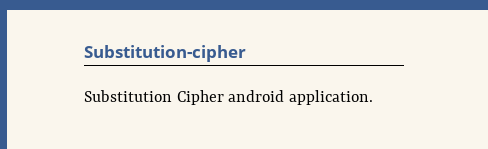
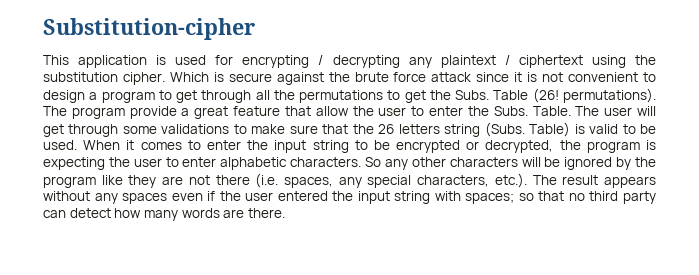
[84,90,374,105] Substitution Cipher android application. -> [43,55,657,68] [43,72,656,85] [43,88,656,103] [43,106,656,119] [43,122,657,137] [43,140,656,153] [43,157,657,170] [43,173,656,188] [43,191,656,204] [43,208,285,221] This application is used for encrypting / decrypting any plaintext / ciphertext using the substitution cipher. Which is secure against the brute force attack since it is not convenient to design a program to get through all the permutations to get the Subs. Table (26! permutations). The program provide a great feature that allow the user to enter the Subs. Table. The user will get through some validations to make sure that the 26 letters string (Subs. Table) is valid to be used. When it comes to enter the input string to be encrypted or decrypted, the program is expecting the user to enter alphabetic characters. So any other characters will be ignored by the program like they are not there (i.e. spaces, any special characters, etc.). The result appears without any spaces even if the user entered the input string with spaces; so that no third party can detect how many words are there.

